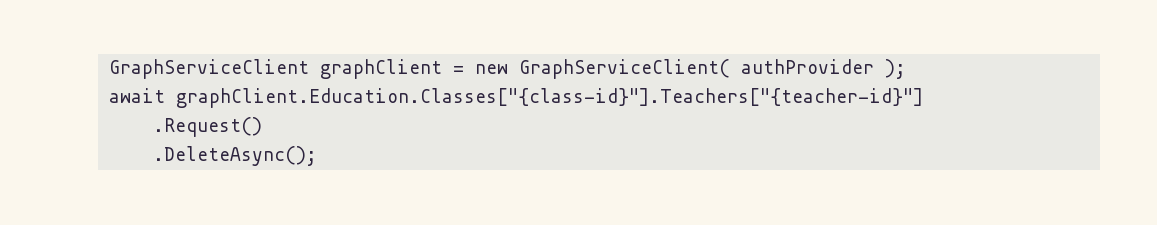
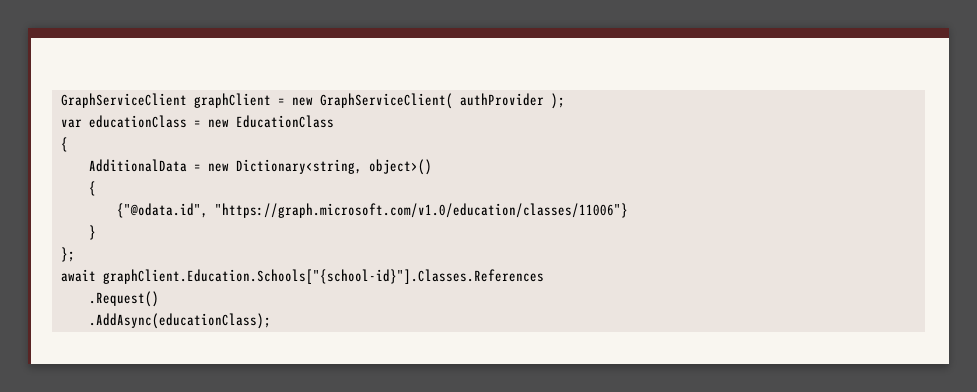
(907, 69) none -> [61,115,335,128] [61,137,69,152] [89,159,433,175] [89,181,97,196] [117,203,629,218] [89,225,97,240] [61,247,76,262] // var educationClass = new EducationClass // { // AdditionalData = new Dictionary<string, object>() // { // {"@odata.id", "https://graph.microsoft.com/v1.0/education/classes/11006"} // } // };
[176,88,924,108] graphClient.Education.Classes["{class-id}"].Teachers["{teacher-id}"] -> [103,269,545,284] graphClient.Education.Schools["{school-id}"].Classes.References
[153,146,318,166] .DeleteAsync(); -> [89,313,272,329] .AddAsync(educationClass);

